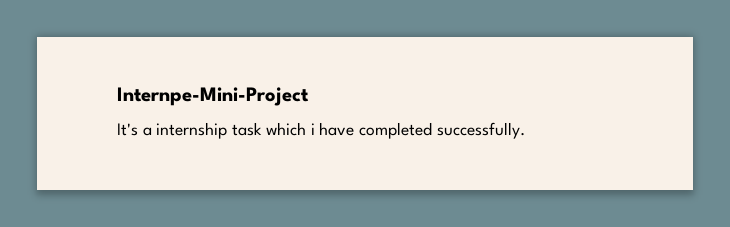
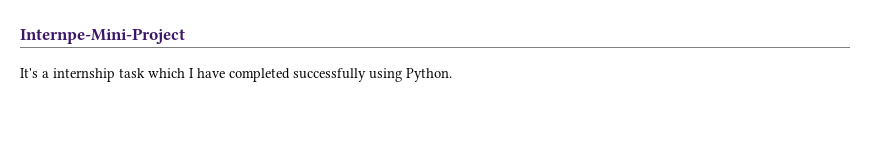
[310,123,315,135] i -> [189,68,194,78] I
[436,122,525,139] successfully. -> [293,68,452,82] successfully using Python.

